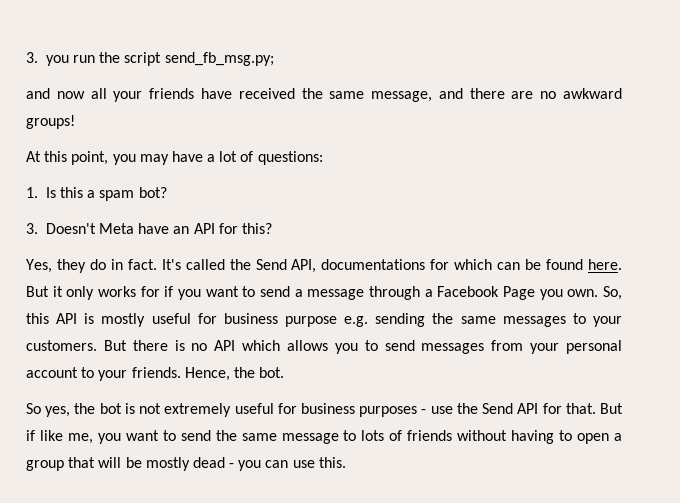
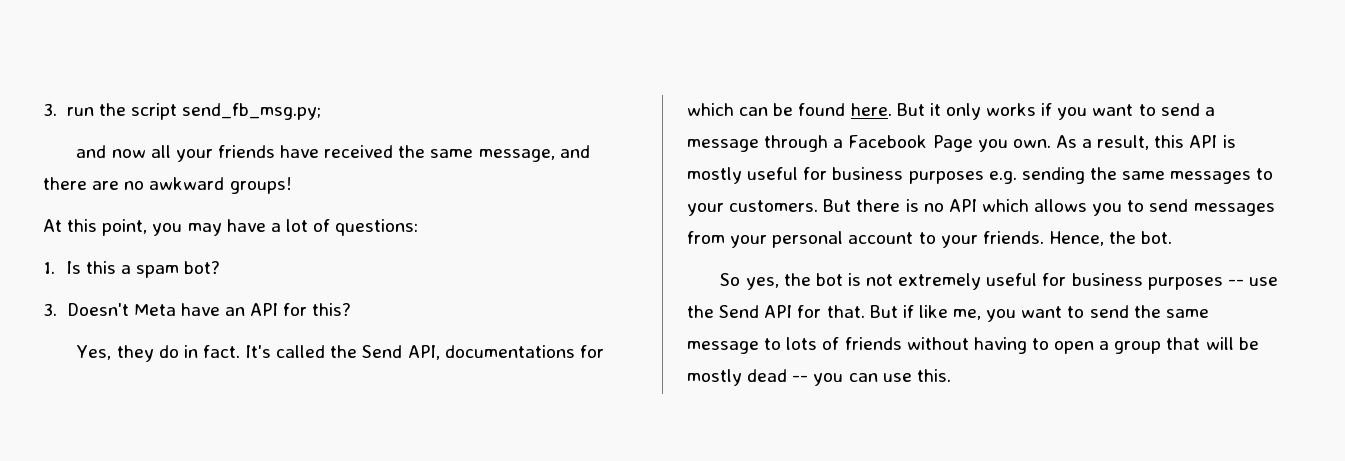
[26,52,69,66] 3. you -> [43,103,57,116] 3.
[140,286,160,297] for -> (1037, 109) none
[603,286,622,300] So, -> [1055,135,1150,150] As a result,
[285,316,337,327] purpose -> [908,171,984,184] purposes
[421,409,427,414] - -> [1227,279,1244,286] --
[229,463,235,468] - -> [792,375,809,382] --

